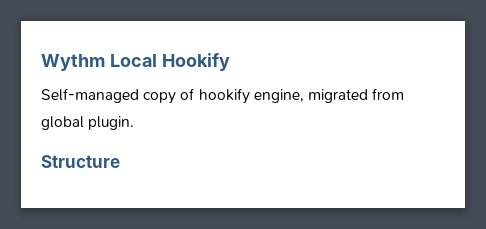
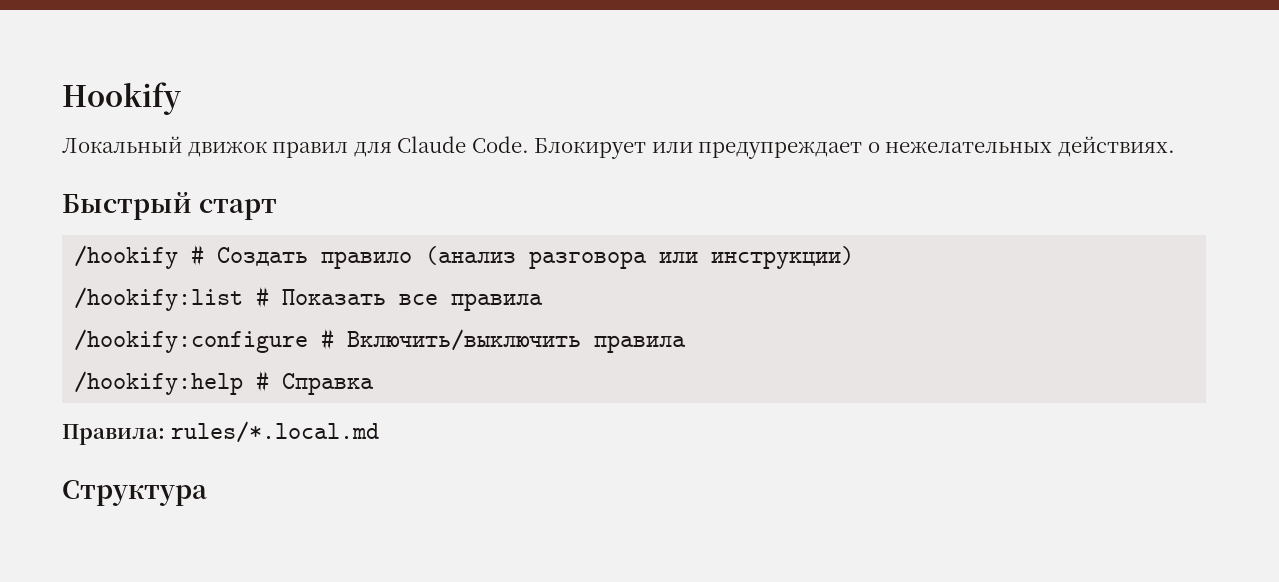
[41,54,157,71] Wythm Local -> (62, 98) none
[41,88,405,104] [41,116,135,130] [41,155,120,168] Self-managed copy of hookify engine, migrated from global plugin. // Structure -> [62,136,1175,159] [62,191,277,220] [74,244,855,269] [74,286,544,311] [74,328,687,353] [74,370,375,395] [62,421,379,445] [62,480,207,506] Локальный движок правил для Claude Code. Блокирует или предупреждает о нежелательных действиях. // Быстрый старт // /hookify # Создать правило (анализ разговора или инструкции) // /hookify:list # Показать все правила // /hookify:configure # Включить/выключить правила // /hookify:help # Справка // Правила: rules/*.local.md // Структура

